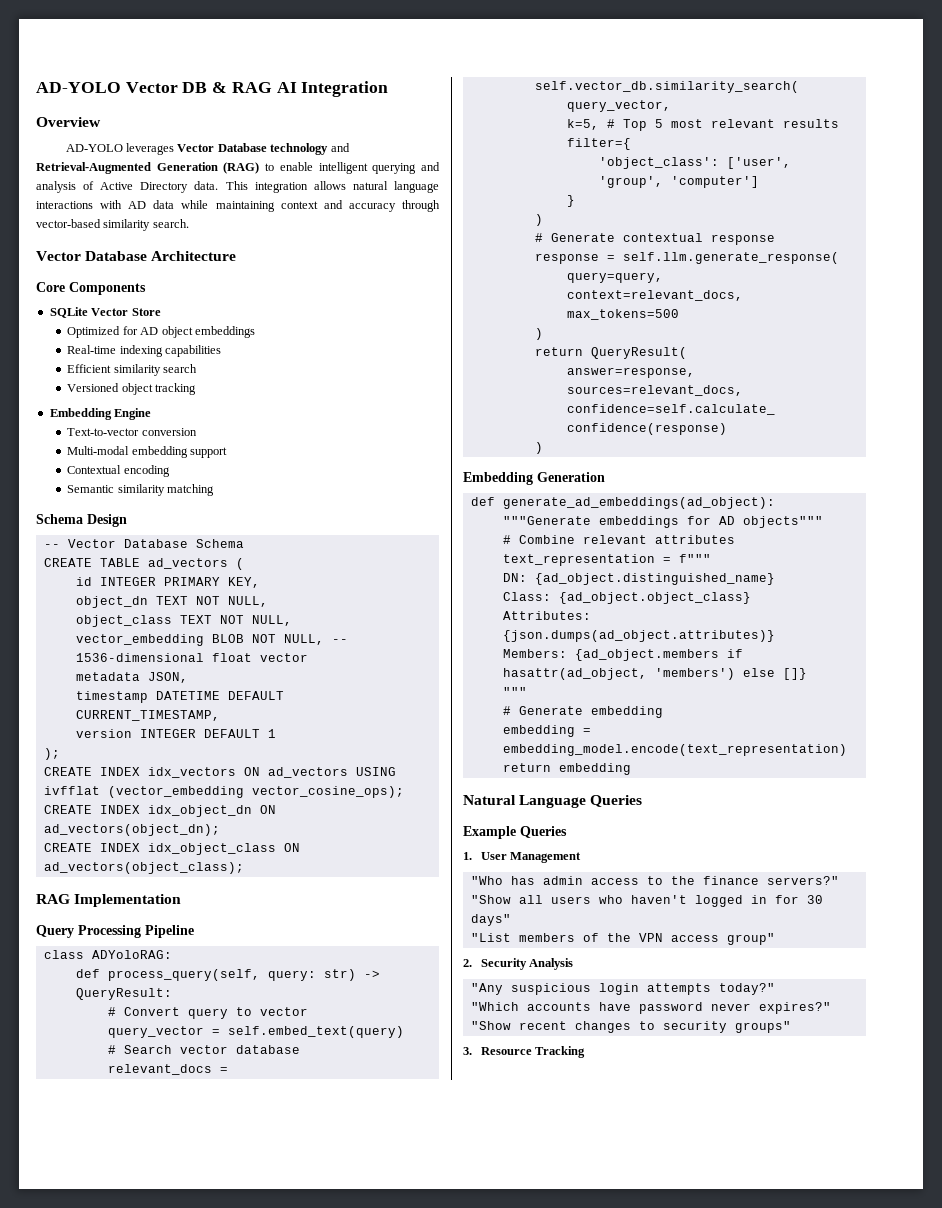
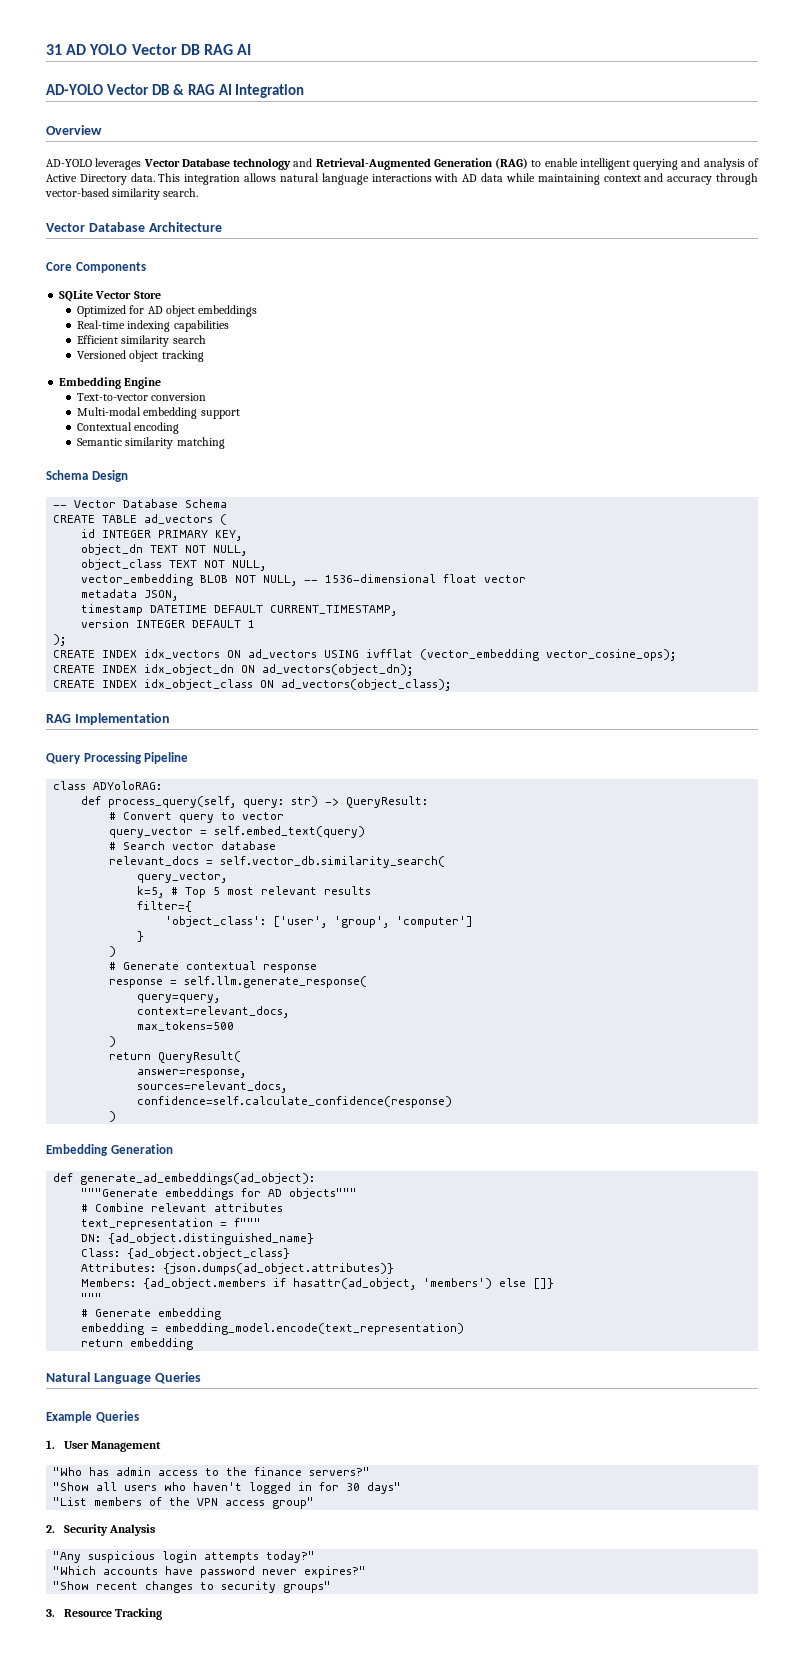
(36, 87) none -> [46,44,252,55] 31 AD YOLO Vector DB RAG AI //

